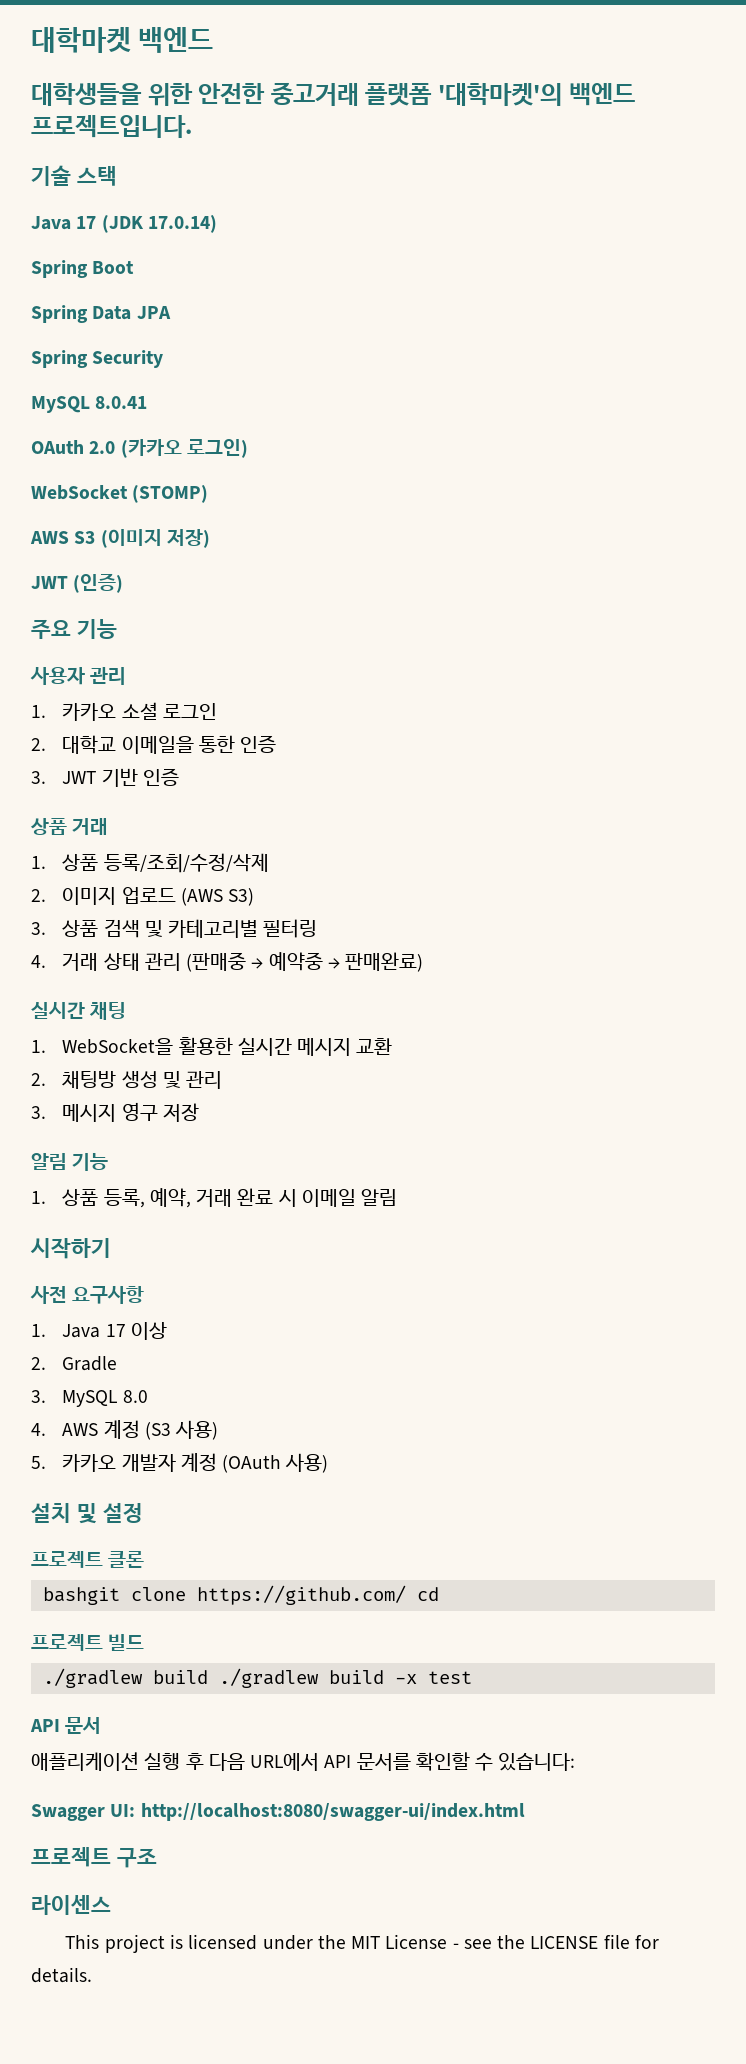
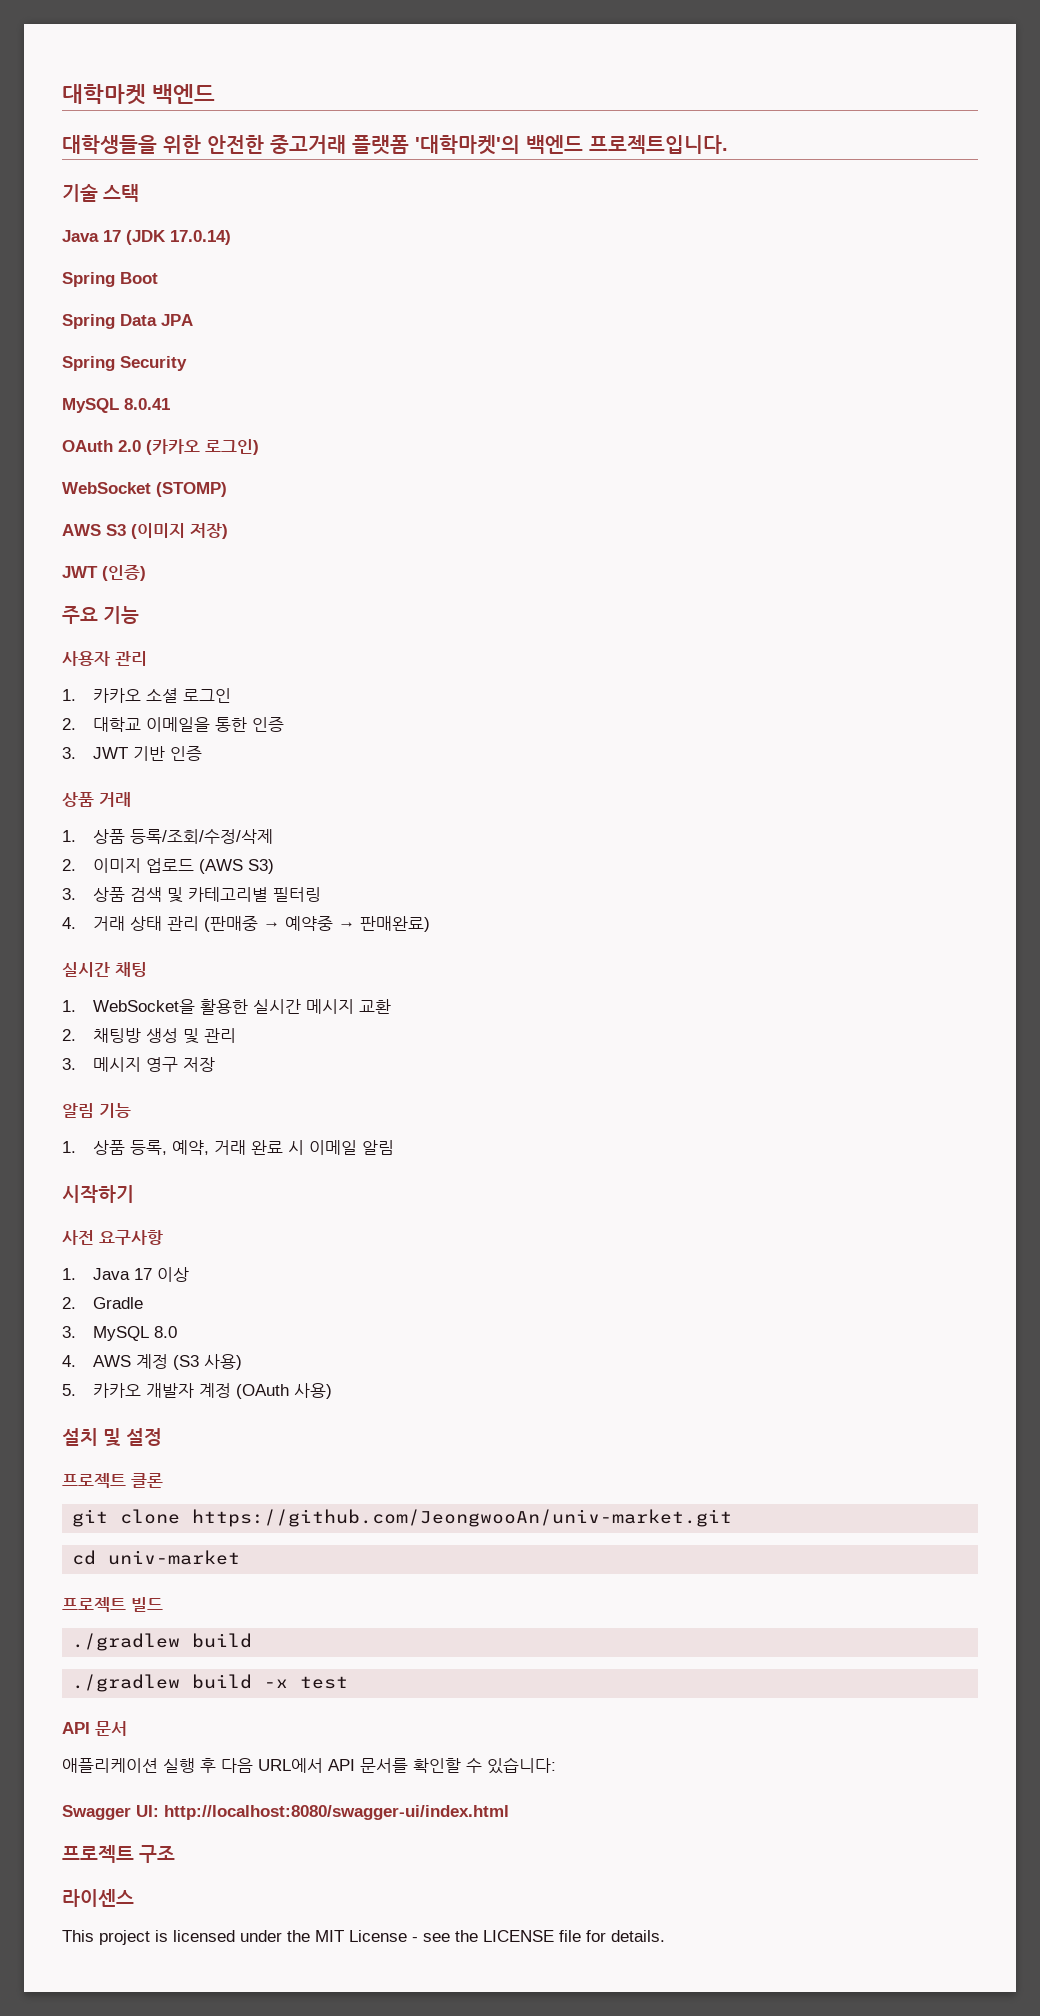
[42,1585,406,1605] bashgit clone https://github.com/ -> [72,1509,733,1527] git clone https://github.com/JeongwooAn/univ-market.git //
(439, 1594) none -> [108,1550,241,1565] univ-market
(208, 1677) none -> (253, 1640) //

